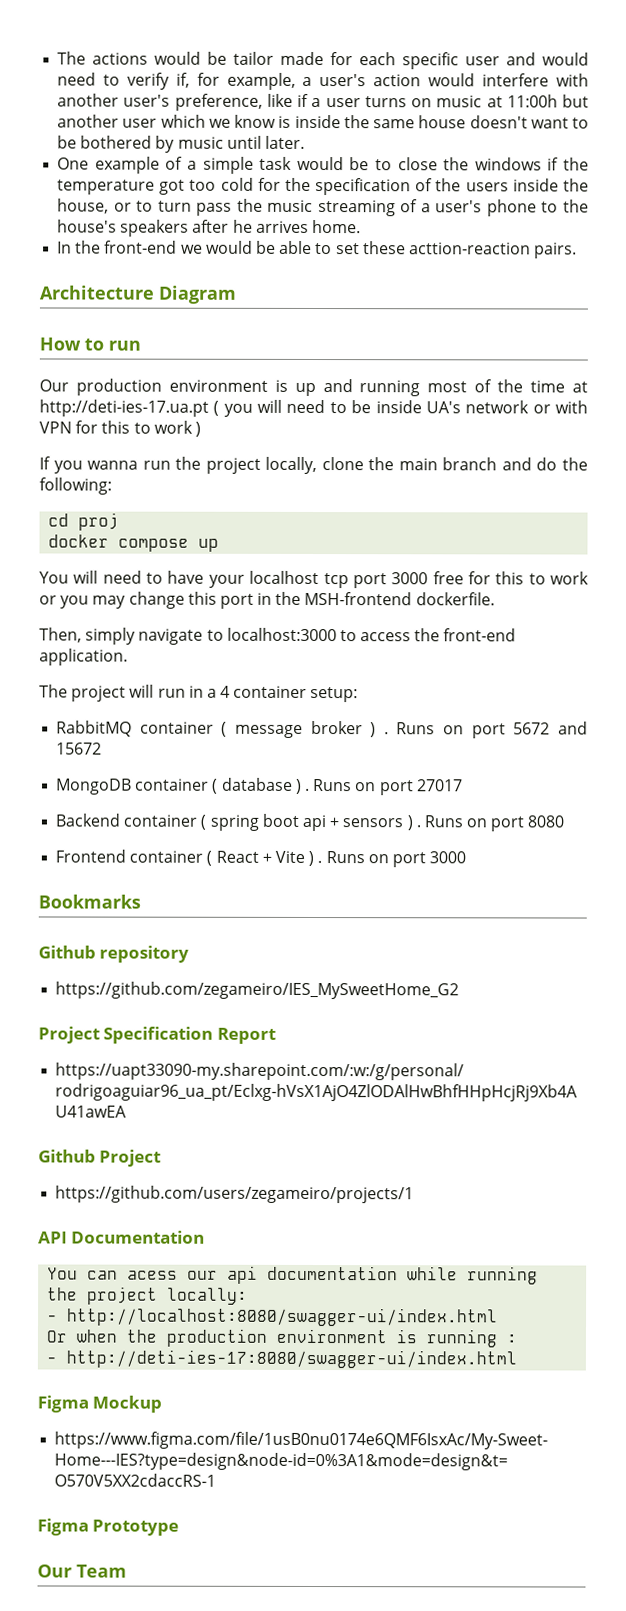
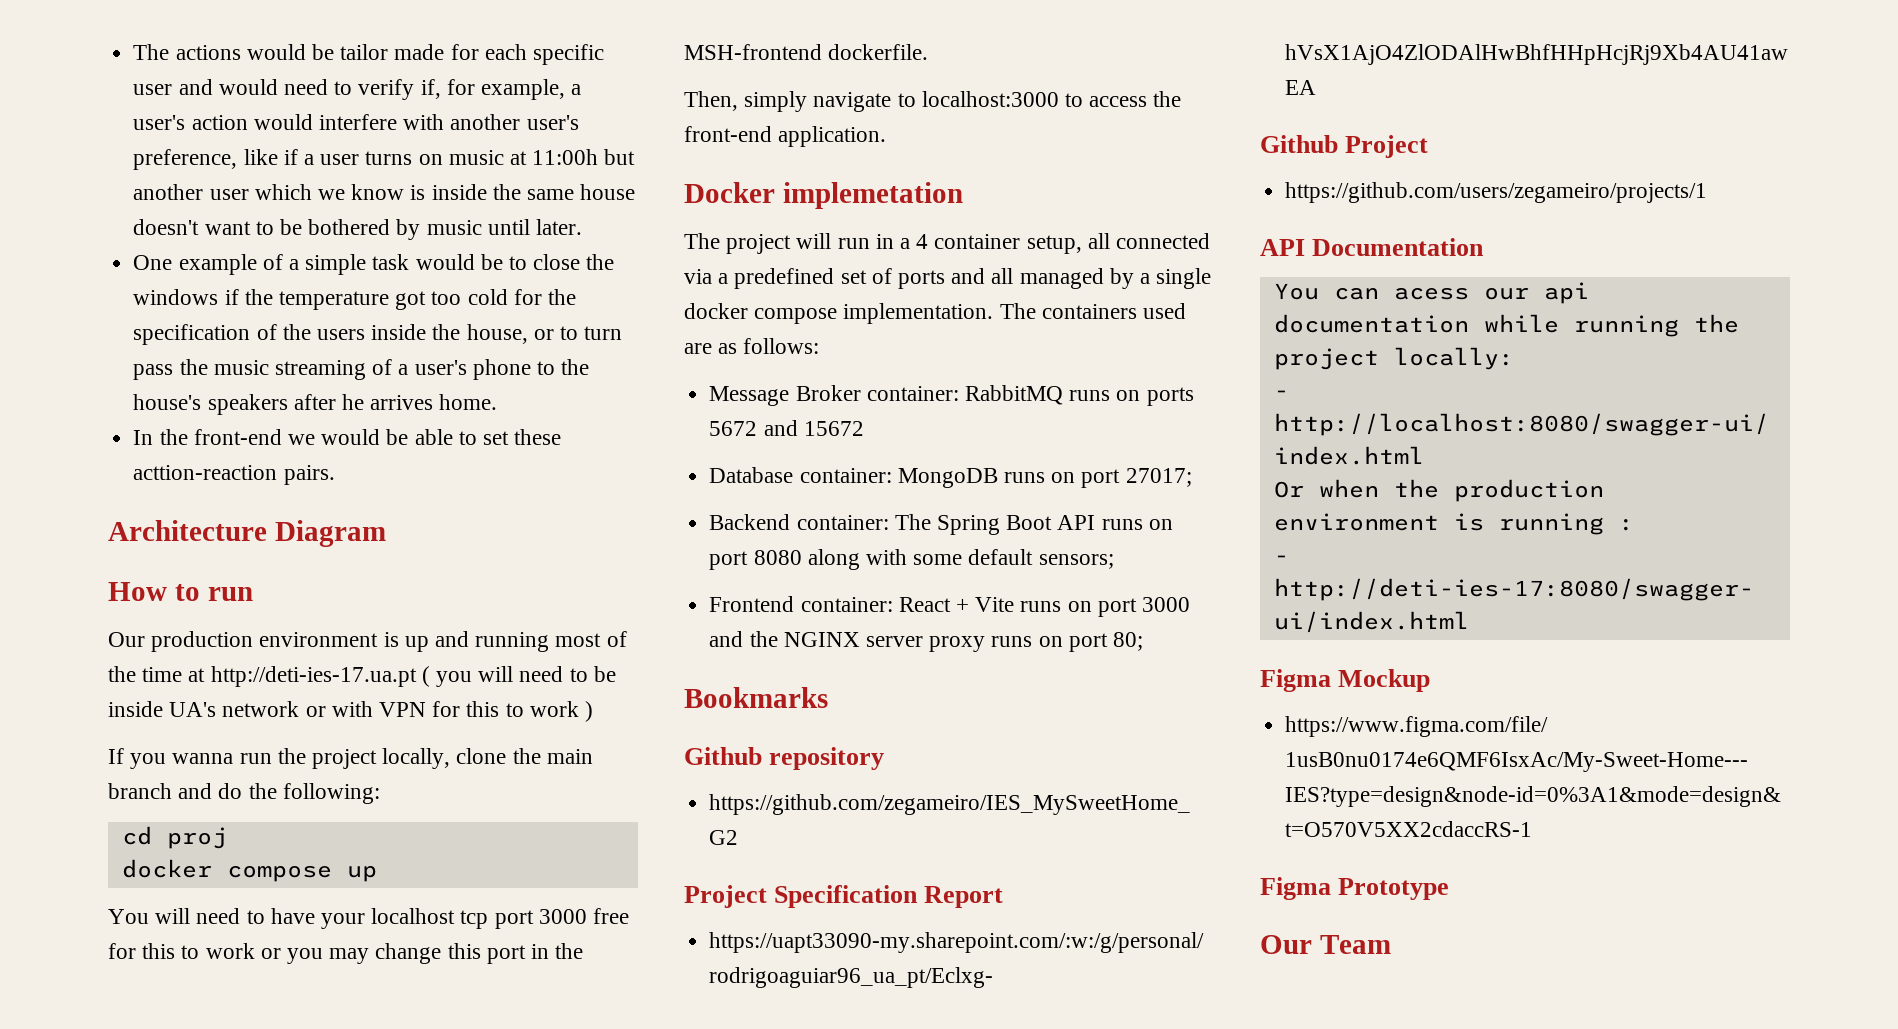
(128, 657) none -> [684,182,963,209] // Docker implemetation
[310,686,359,703] [56,720,588,739] [56,742,103,755] [56,777,463,796] setup: // RabbitMQ container ( message broker ) . Runs on port 5672 and 15672 // MongoDB container ( database ) . Runs on port 27017 -> [1026,233,1211,254] [684,268,1212,289] [684,303,1187,324] [684,338,820,354] [709,385,1194,406] [709,420,864,436] [709,467,1192,488] setup, all connected via a predefined set of ports and all managed by a single docker compose implementation. The containers used are as follows: // Message Broker container: RabbitMQ runs on ports 5672 and 15672 // Database container: MongoDB runs on port 27017;
[123,813,565,832] container ( spring boot api + sensors ) . Runs on port 8080 -> [796,514,1173,535] [709,549,1114,570] container: The Spring Boot API runs on port 8080 along with some default sensors;
[129,850,213,866] container ( -> [800,597,893,612] container:
[308,850,365,867] ) . Runs -> [1020,601,1062,612] runs
(467, 857) none -> [709,631,1143,652] and the NGINX server proxy runs on port 80;

